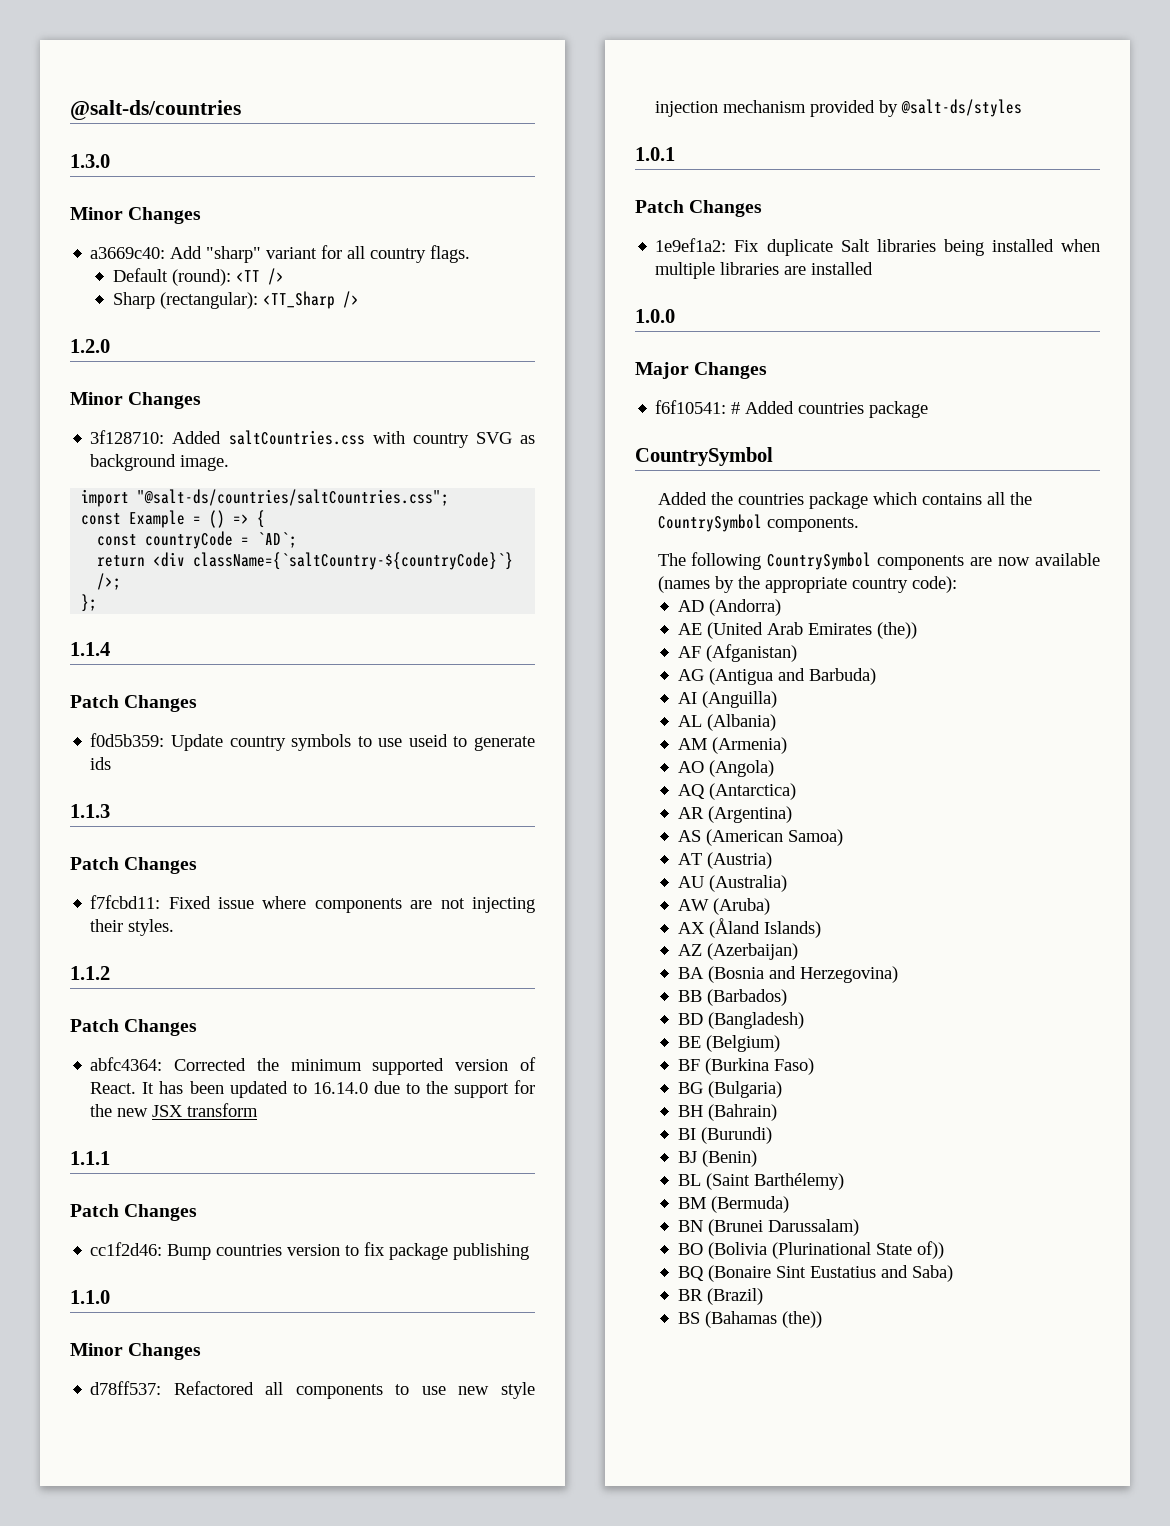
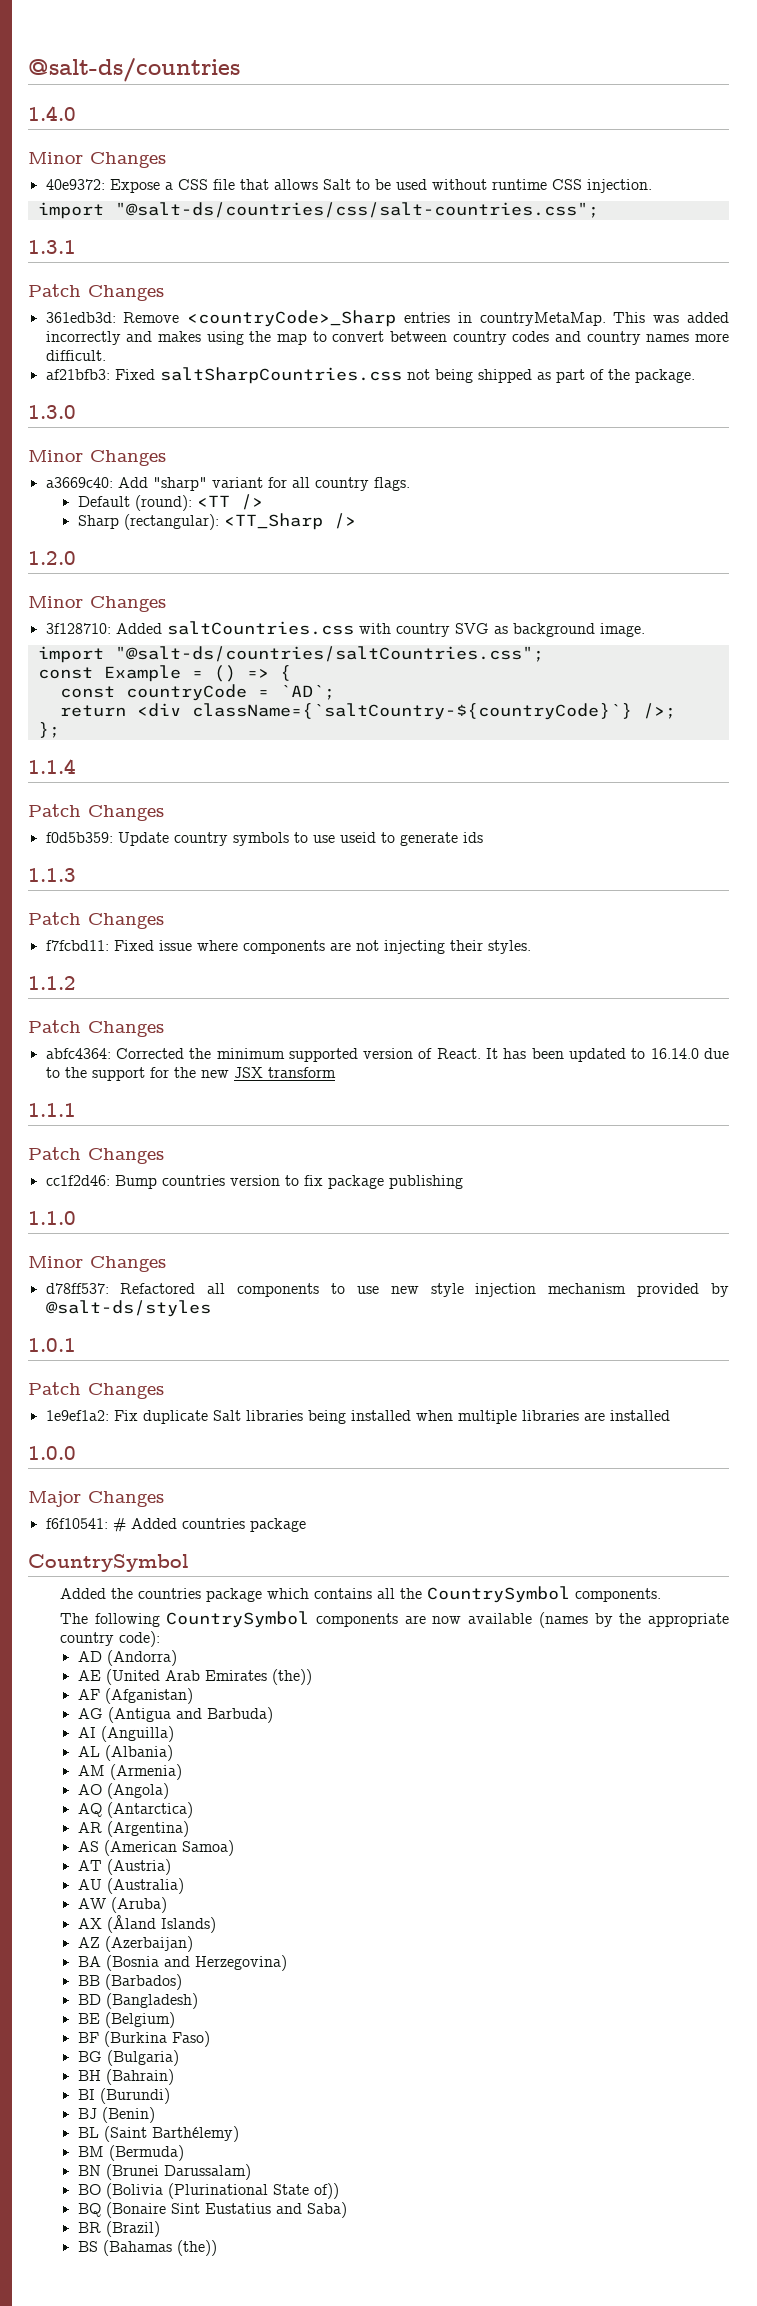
(241, 110) none -> [28,106,76,121] [28,152,166,168] [45,179,652,193] [37,202,599,219] [28,240,76,254] [28,284,164,301] [45,310,729,327] [45,331,729,345] [45,350,106,361] [45,367,695,384] // 1.4.0 // Minor Changes // 40e9372: Expose a CSS file that allows Salt to be used without runtime CSS injection. // import "@salt-ds/countries/css/salt-countries.css"; // 1.3.1 // Patch Changes // 361edb3d: Remove <countryCode>_Sharp entries in countryMetaMap. This was added incorrectly and makes using the map to convert between country codes and country names more difficult. // af21bfb3: Fixed saltSharpCountries.css not being shipped as part of the package.

